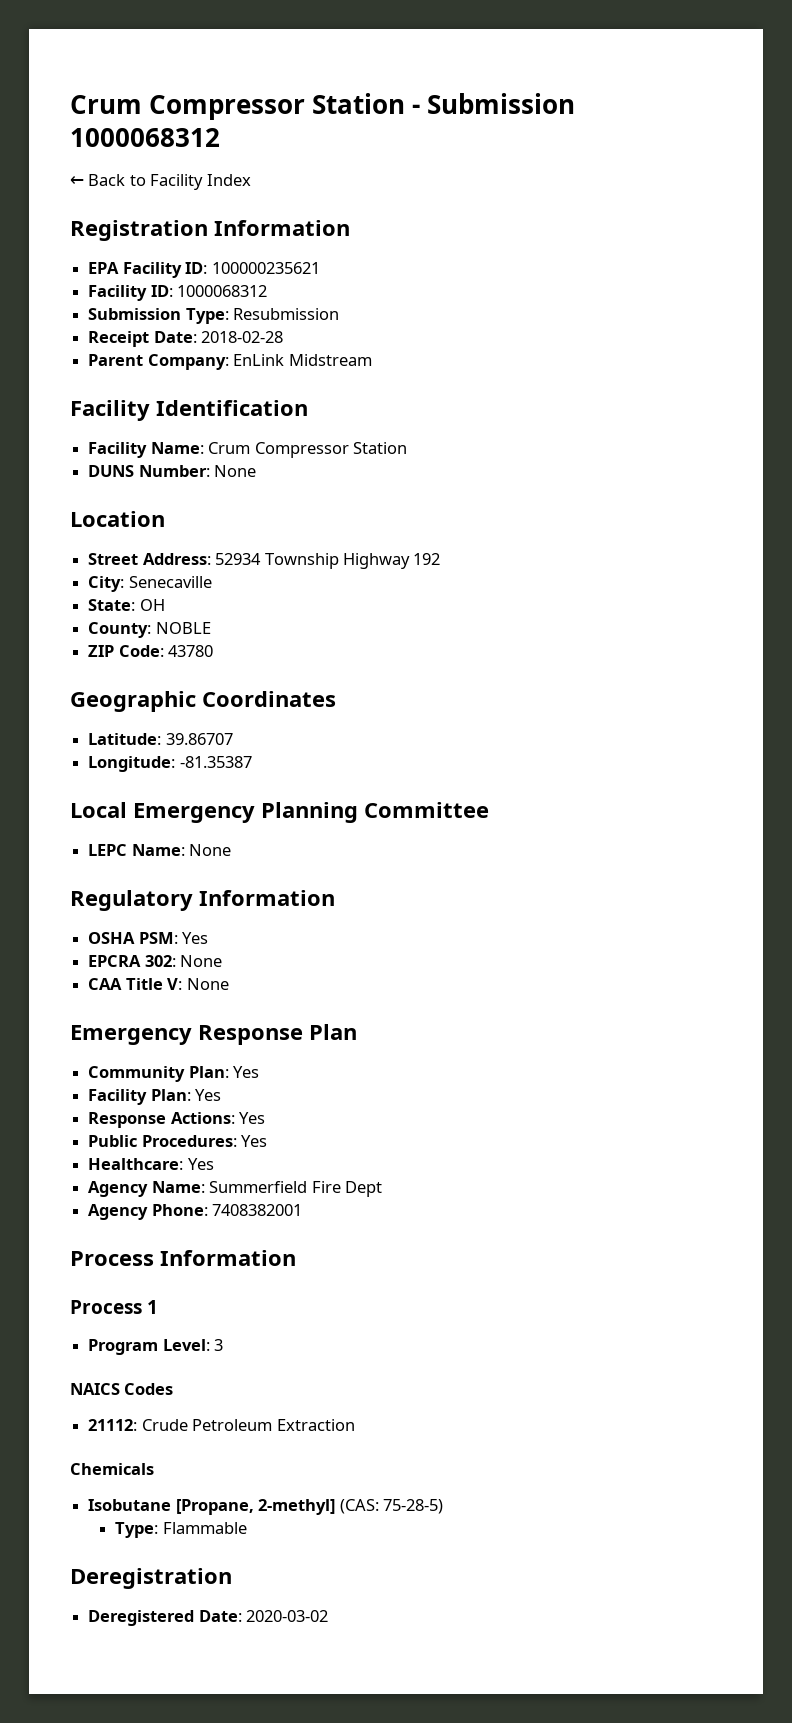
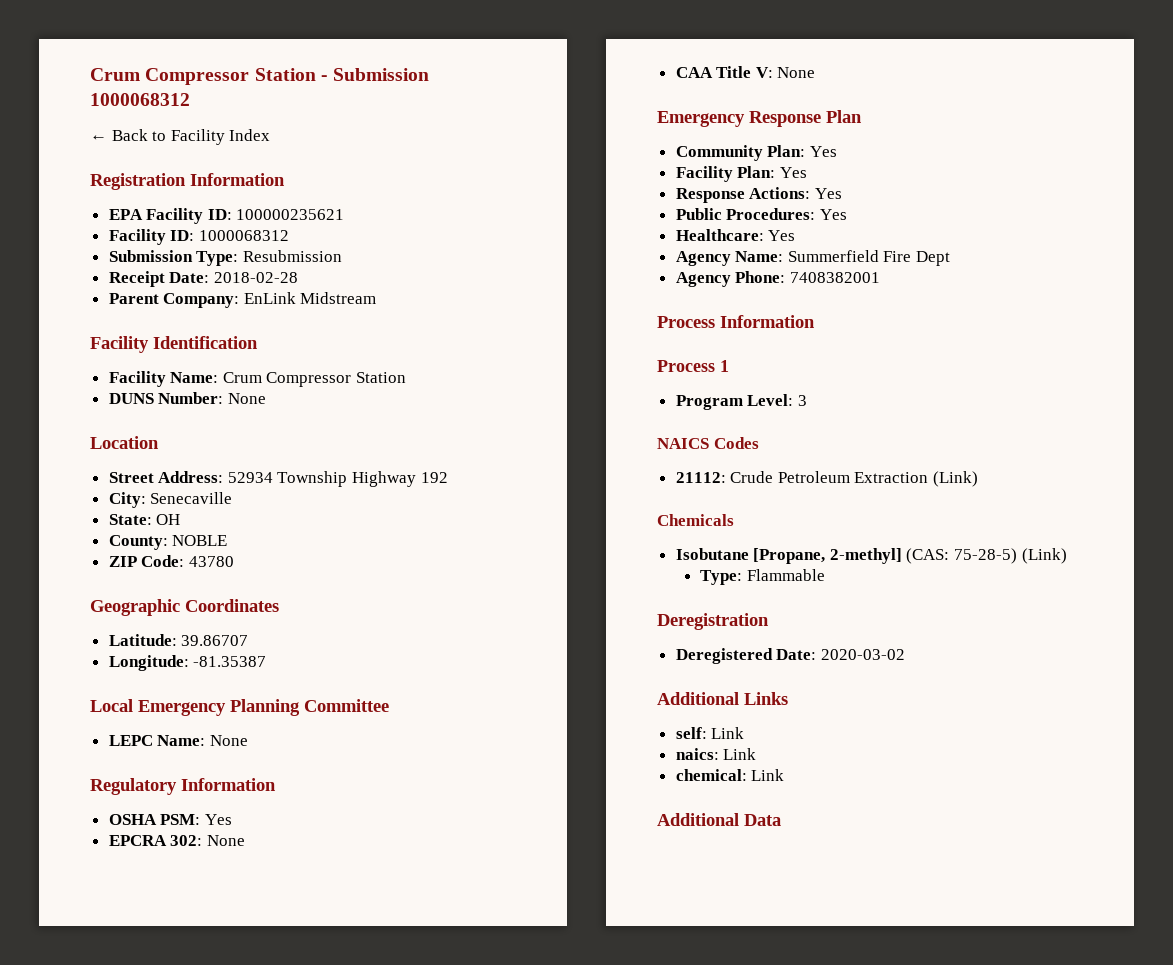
(355, 1425) none -> [933,471,979,487] (Link)
(443, 1506) none -> [1021,548,1067,564] (Link)
(329, 1616) none -> [657,692,788,705] [675,727,745,739] [675,748,757,760] [675,769,785,781] [657,813,781,826] // Additional Links // self: Link // naics: Link // chemical: Link // Additional Data

